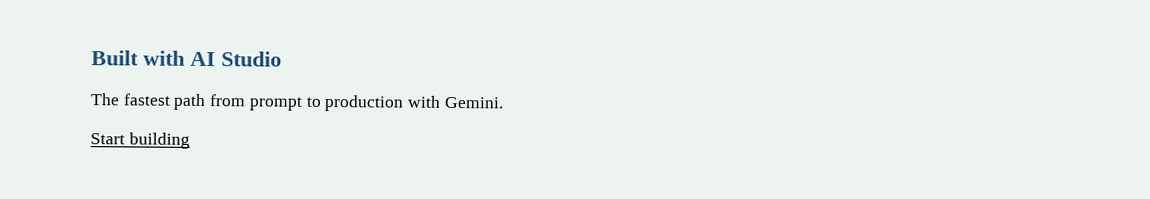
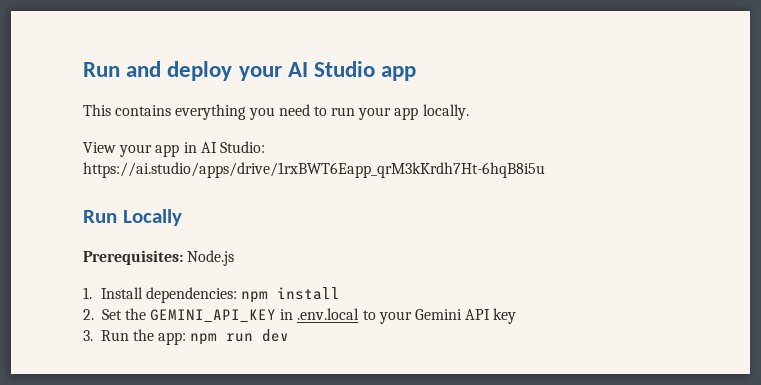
[91,50,282,67] [90,93,504,112] [90,132,190,149] Built with AI Studio // The fastest path from prompt to production with Gemini. // Start building -> [83,61,417,81] [83,104,469,120] [83,141,265,157] [83,162,545,178] [83,209,182,226] [83,250,235,266] [83,287,341,303] [83,308,517,324] [83,329,290,345] Run and deploy your AI Studio app // This contains everything you need to run your app locally. // View your app in AI Studio: https://ai.studio/apps/drive/1rxBWT6Eapp_qrM3kKrdh7Ht-6hqB8i5u // Run Locally // Prerequisites: Node.js // 1. Install dependencies: npm install // 2. Set the GEMINI_API_KEY in .env.local to your Gemini API key // 3. Run the app: npm run dev

